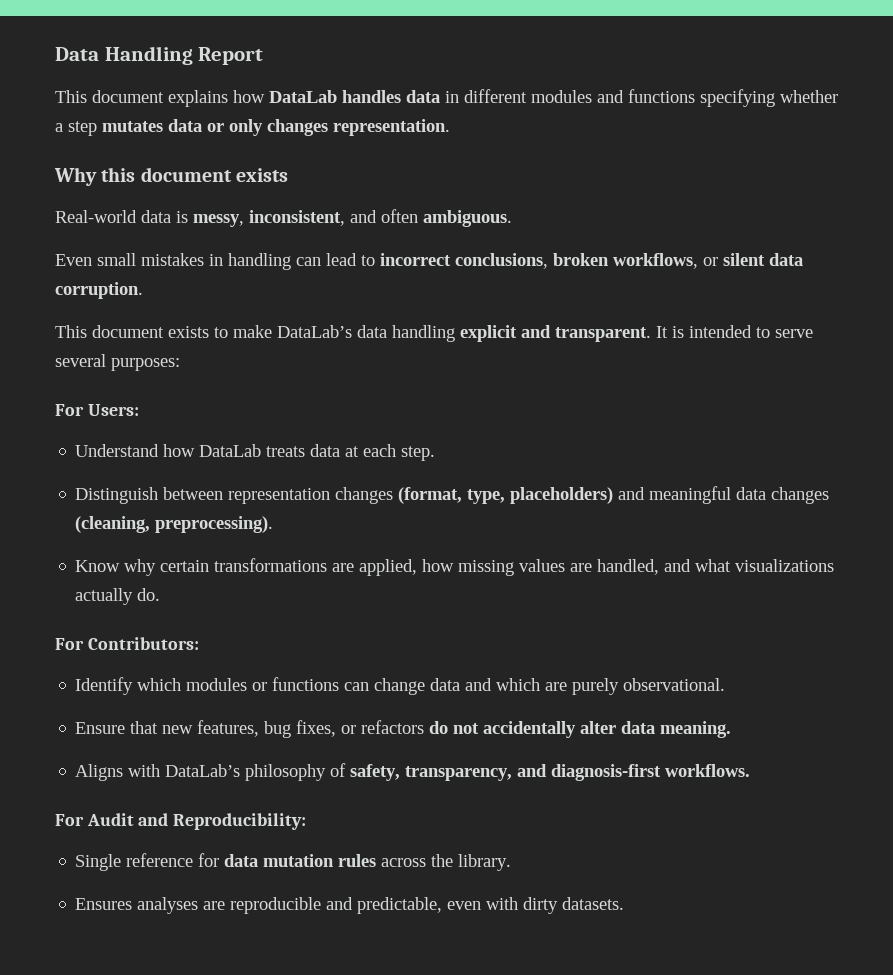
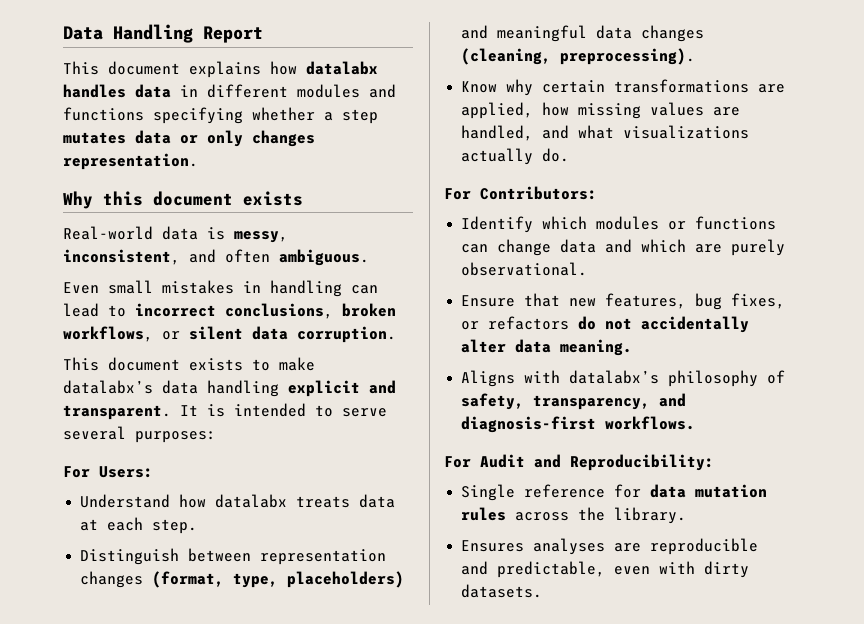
[269,90,337,103] DataLab -> [306,61,378,75] datalabx
[277,325,352,338] DataLab’s -> [63,380,153,394] datalabx’s
[199,444,262,457] DataLab -> [215,494,288,508] datalabx
[165,764,241,777] DataLab’s -> [569,370,660,384] datalabx’s

